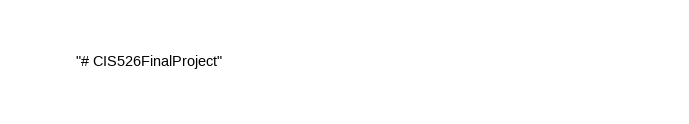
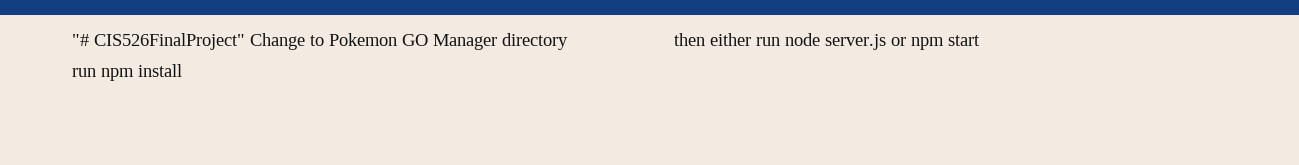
(222, 62) none -> [250,33,568,50] [72,64,182,81] [674,33,980,50] Change to Pokemon GO Manager directory // run npm install // then either run node server.js or npm start

